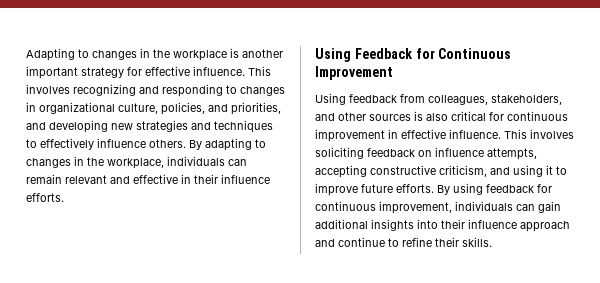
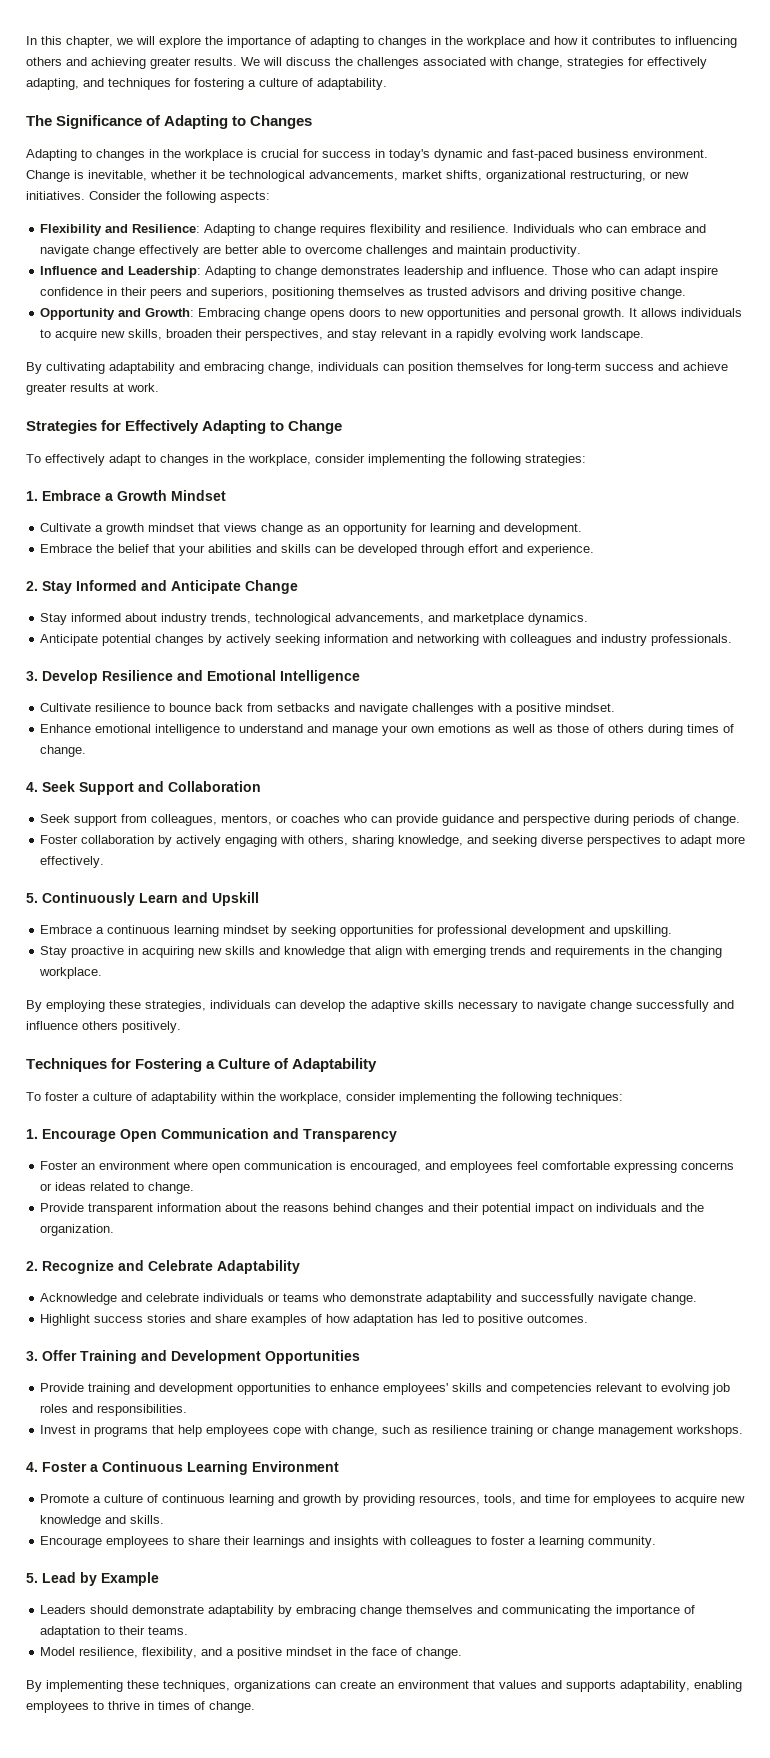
(26, 54) none -> [26,36,737,48] [26,57,707,69] [26,78,387,90] [26,115,313,129] In this chapter, we will explore the importance of adapting to changes in the workplace and how it contributes to influencing others and achieving greater results. We will discuss the challenges associated with change, strategies for effectively adapting, and techniques for fostering a culture of adaptability. // The Significance of Adapting to Changes //
[242,49,283,58] [26,66,271,79] [26,84,285,97] [26,102,281,115] [26,120,273,133] [26,138,252,151] another important strategy for effective influence. This involves recognizing and responding to changes in organizational culture, policies, and priorities, and developing new strategies and techniques to effectively influence others. By adapting -> [261,149,708,161] [26,170,689,182] [26,191,270,203] [40,224,707,236] [40,245,582,257] [40,266,719,278] [40,287,687,299] [40,308,743,320] [40,329,645,341] [26,362,728,374] [26,383,159,395] [26,420,343,434] [26,454,141,466] crucial for success in today's dynamic and fast-paced business environment. Change is inevitable, whether it be technological advancements, market shifts, organizational restructuring, or new initiatives. Consider the following aspects: // Flexibility and Resilience: Adapting to change requires flexibility and resilience. Individuals who can embrace and navigate change effectively are better able to overcome challenges and maintain productivity. // Influence and Leadership: Adapting to change demonstrates leadership and influence. Those who can adapt inspire confidence in their peers and superiors, positioning themselves as trusted advisors and driving positive change. // Opportunity and Growth: Embracing change opens doors to new opportunities and personal growth. It allows individuals to acquire new skills, broaden their perspectives, and stay relevant in a rapidly evolving work landscape. // By cultivating adaptability and embracing change, individuals can position themselves for long-term success and achieve greater results at work. // Strategies for Effectively Adapting to Change // To effectively adapt
[167,156,247,166] [26,174,270,184] [26,193,64,202] [315,48,512,62] [315,66,393,80] [315,93,562,105] [315,111,568,121] [315,129,574,142] [315,147,537,160] [315,165,567,178] [315,183,552,196] [315,201,561,214] [315,219,570,232] [315,237,492,247] individuals can remain relevant and effective in their influence efforts. // Using Feedback for Continuous Improvement // Using feedback from colleagues, stakeholders, and other sources is also critical for continuous improvement in effective influence. This involves soliciting feedback on influence attempts, accepting constructive criticism, and using it to improve future efforts. By using feedback for continuous improvement, individuals can gain additional insights into their influence approach and continue to refine their skills. -> [315,454,586,466] [26,490,226,501] [40,523,583,535] [40,544,595,556] [26,580,298,594] [40,613,589,625] [40,634,733,646] [26,670,360,684] [40,703,616,715] [40,724,735,736] [40,745,87,757] [26,781,261,795] [40,814,741,826] [40,835,746,847] [40,856,105,868] [26,892,259,906] [40,925,673,937] [40,946,723,958] [39,967,103,979] [26,1000,734,1012] [26,1021,181,1033] [26,1058,378,1072] [26,1092,623,1104] [26,1128,397,1142] [40,1161,735,1173] [40,1182,195,1194] [40,1203,705,1215] [40,1224,115,1236] [26,1260,300,1274] [40,1293,698,1305] [40,1314,589,1326] [26,1350,360,1364] [40,1383,731,1395] [40,1404,188,1416] [40,1425,744,1437] [26,1461,339,1475] [40,1494,746,1506] [40,1515,165,1527] [40,1536,657,1548] [26,1572,159,1586] [40,1605,696,1617] [40,1626,189,1638] [40,1647,463,1659] [26,1680,742,1692] [26,1701,255,1713] consider implementing the following strategies: // 1. Embrace a Growth Mindset // Cultivate a growth mindset that views change as an opportunity for learning and development. // Embrace the belief that your abilities and skills can be developed through effort and experience. // 2. Stay Informed and Anticipate Change // Stay informed about industry trends, technological advancements, and marketplace dynamics. // Anticipate potential changes by actively seeking information and networking with colleagues and industry professionals. // 3. Develop Resilience and Emotional Intelligence // Cultivate resilience to bounce back from setbacks and navigate challenges with a positive mindset. // Enhance emotional intelligence to understand and manage your own emotions as well as those of others during times of change. // 4. Seek Support and Collaboration // Seek support from colleagues, mentors, or coaches who can provide guidance and perspective during periods of change. // Foster collaboration by actively engaging with others, sharing knowledge, and seeking diverse perspectives to adapt more effectively. // 5. Continuously Learn and Upskill // Embrace a continuous learning mindset by seeking opportunities for professional development and upskilling. // Stay proactive in acquiring new skills and knowledge that align with emerging trends and requirements in the changing workplace. // By employing these strategies, individuals can develop the adaptive skills necessary to navigate change successfully and influence others positively. // Techniques for Fostering a Culture of Adaptability // To foster a culture of adaptability within the workplace, consider implementing the following techniques: // 1. Encourage Open Communication and Transparency // Foster an environment where open communication is encouraged, and employees feel comfortable expressing concerns or ideas related to change. // Provide transparent information about the reasons behind changes and their potential impact on individuals and the organization. // 2. Recognize and Celebrate Adaptability // Acknowledge and celebrate individuals or teams who demonstrate adaptability and successfully navigate change. // Highlight success stories and share examples of how adaptation has led to positive outcomes. // 3. Offer Training and Development Opportunities // Provide training and development opportunities to enhance employees' skills and competencies relevant to evolving job roles and responsibilities. // Invest in programs that help employees cope with change, such as resilience training or change management workshops. // 4. Foster a Continuous Learning Environment // Promote a culture of continuous learning and growth by providing resources, tools, and time for employees to acquire new knowledge and skills. // Encourage employees to share their learnings and insights with colleagues to foster a learning community. // 5. Lead by Example // Leaders should demonstrate adaptability by embracing change themselves and communicating the importance of adaptation to their teams. // Model resilience, flexibility, and a positive mindset in the face of change. // By implementing these techniques, organizations can create an environment that values and supports adaptability, enabling employees to thrive in times of change.

